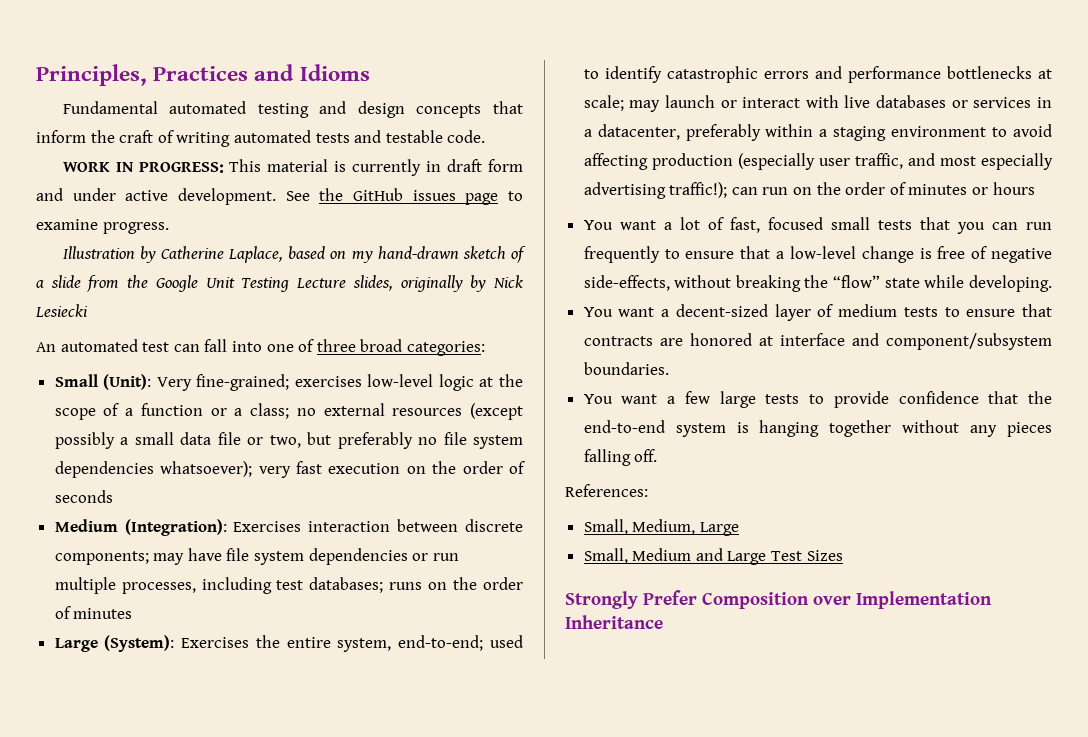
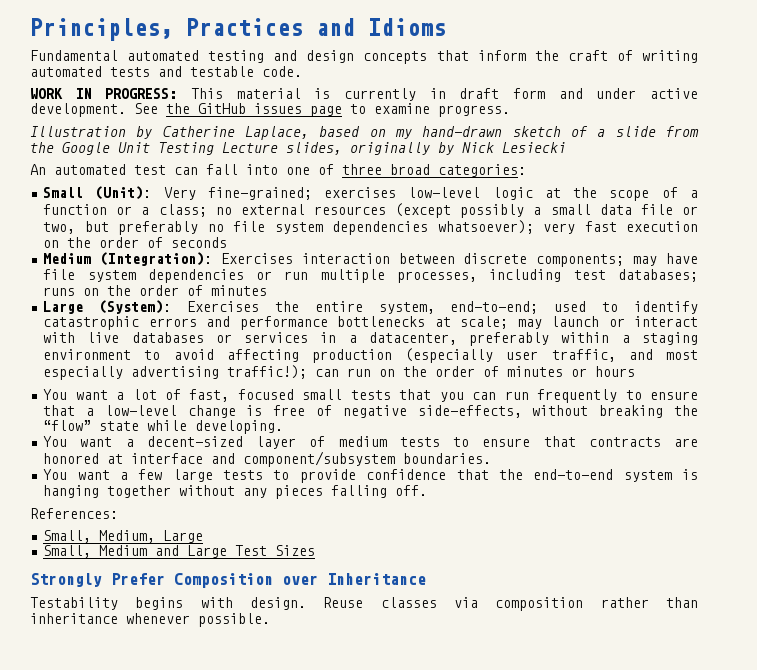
[856,591,992,609] Implementation -> (318, 580) none
(663, 622) none -> [30,597,698,611] [30,613,270,627] // Testability begins with design. Reuse classes via composition rather than inheritance whenever possible.

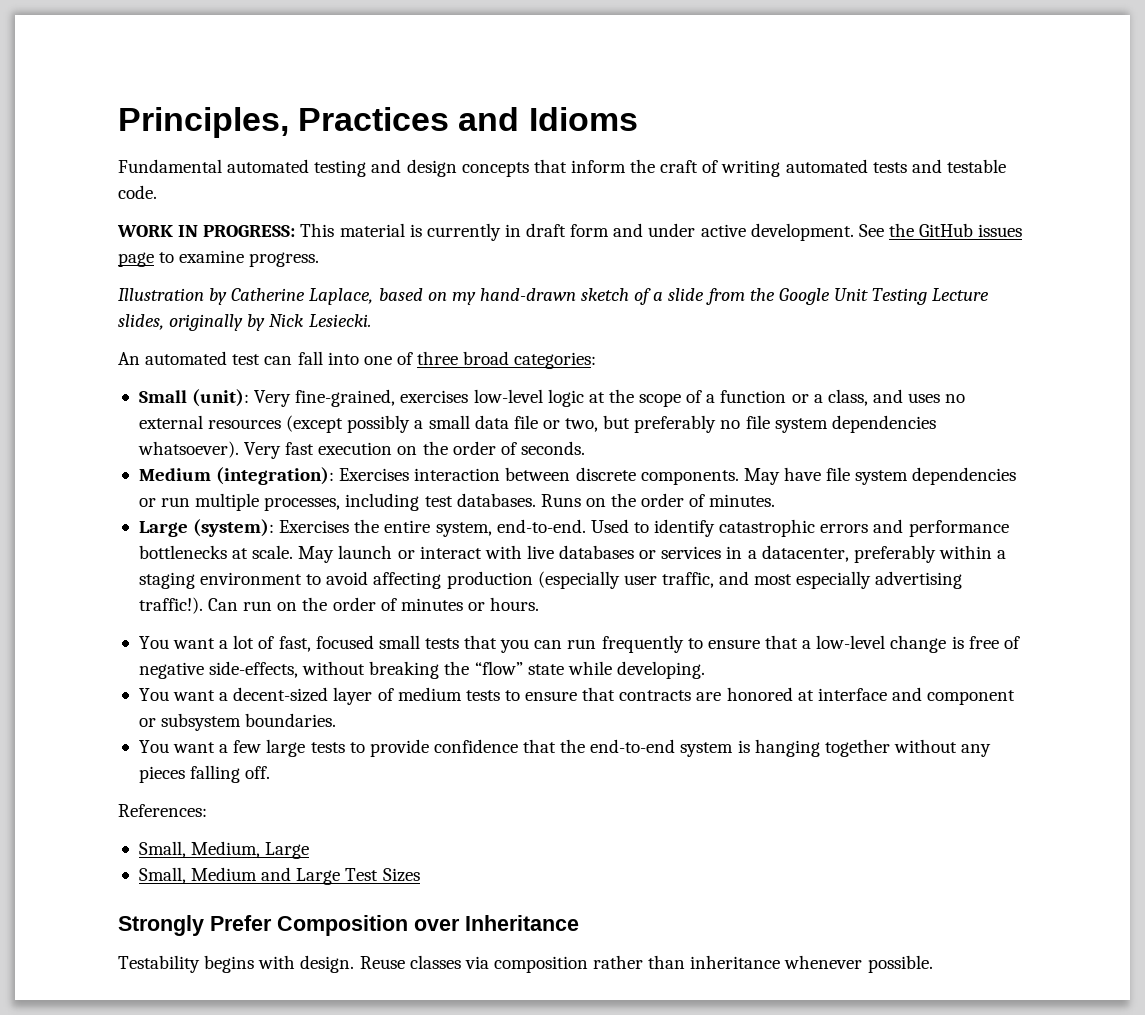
[502,142,566,153] Lesiecki -> [308,314,371,327] Lesiecki.
[95,186,312,200] (Unit): Very fine-grained; -> [192,389,396,407] (unit): Very fine-grained,
[158,204,207,217] class; -> [827,389,941,406] class, and uses
[437,220,576,234] whatsoever); very -> [137,441,282,459] whatsoever). Very
[171,237,228,248] [43,252,213,266] seconds // Medium (Integration): -> [520,441,585,455] [138,467,335,485] seconds. // Medium (integration):
[536,254,658,267] components; may -> [640,468,780,485] components. May
[618,269,698,282] [43,285,268,296] [43,300,172,314] databases; runs on the order of minutes // Large (System): -> [456,493,776,507] [138,519,275,537] databases. Runs on the order of minutes. // Large (system):
[450,301,587,314] end-to-end; used -> [496,519,629,533] end-to-end. Used
[460,316,542,329] scale; may -> [252,545,335,563] scale. May
[227,365,340,379] traffic!); can -> [138,597,239,614] traffic!). Can
[595,366,636,377] hours -> [490,597,540,611] hours.
[243,451,396,467] component/subsystem -> [927,690,1016,705] [138,713,242,731] component or subsystem

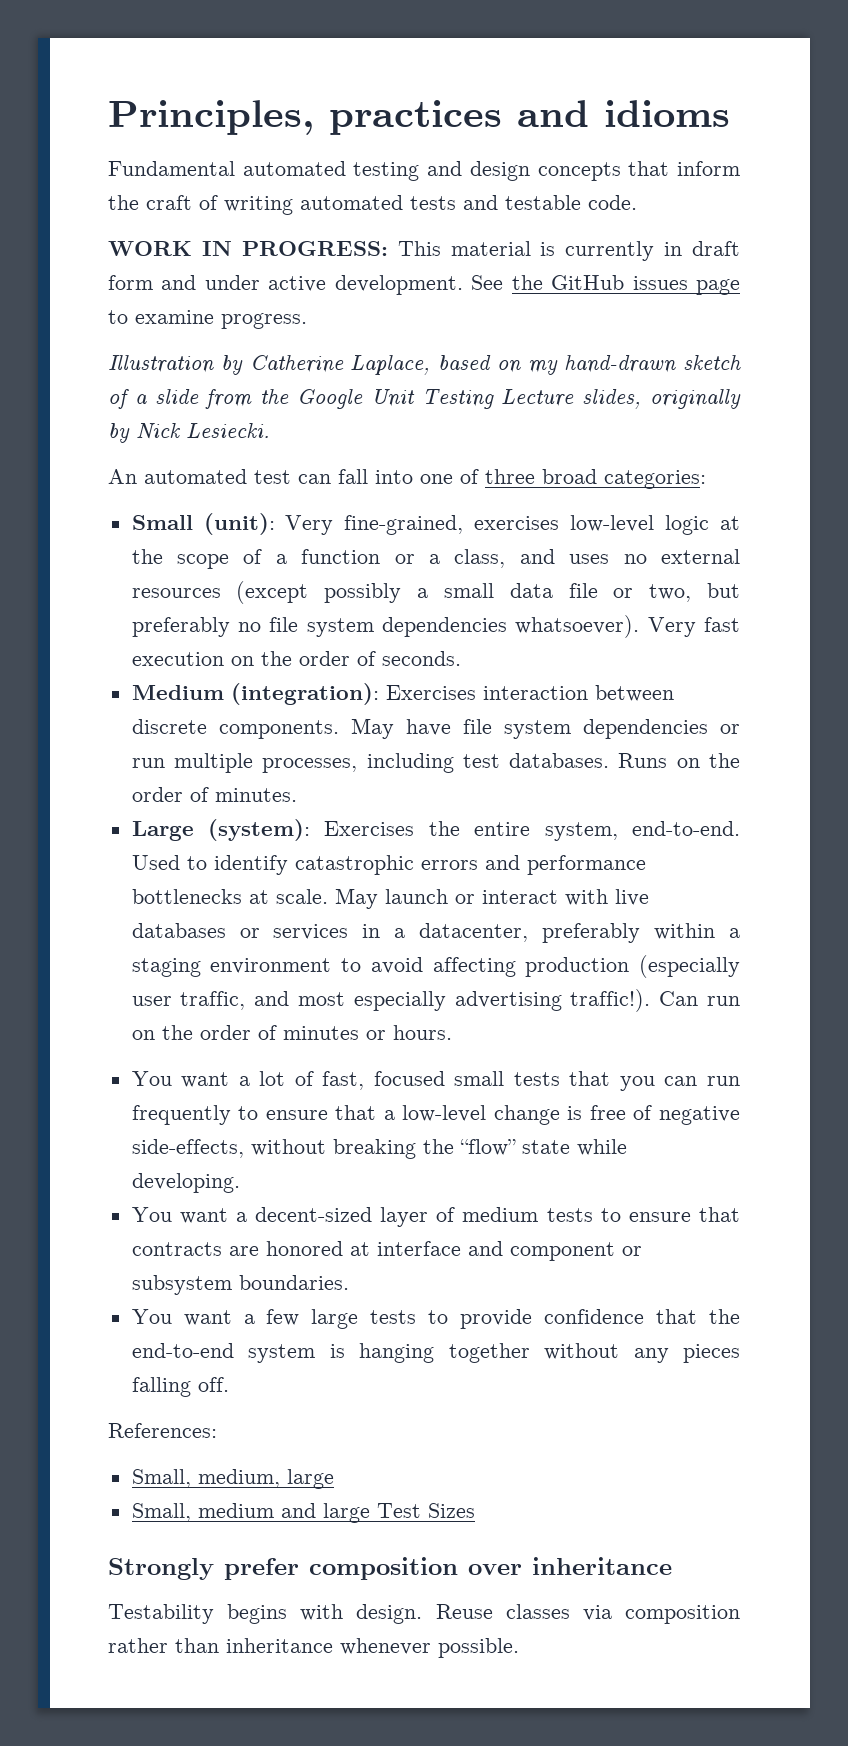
[298,107,638,131] Practices and Idioms -> [329,100,730,135] practices and idioms
[191,841,310,859] [138,867,341,885] Medium, Large // Small, Medium and Large -> [197,1469,334,1489] [131,1503,370,1523] medium, large // Small, medium and large
[210,915,579,936] Prefer Composition over Inheritance -> [224,1557,672,1580] prefer composition over inheritance

